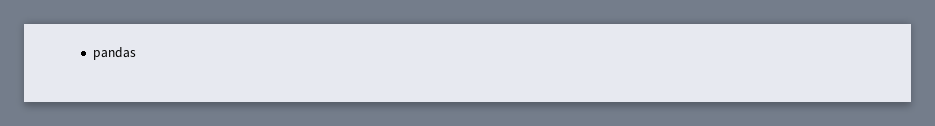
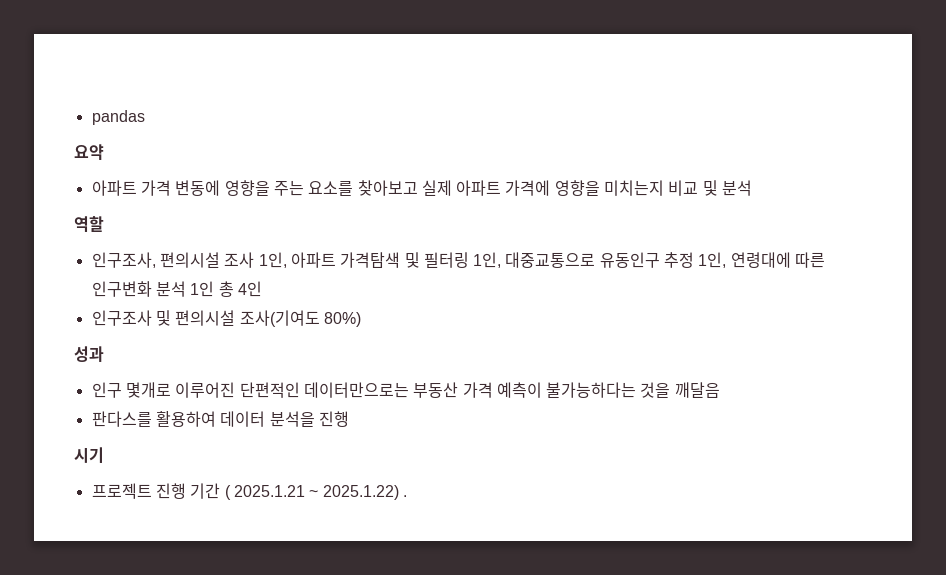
(136, 53) none -> [74,144,104,160] [91,180,753,196] [74,216,104,232] [91,252,826,268] [91,281,262,297] [91,310,361,327] [74,346,104,362] [91,382,720,398] [91,411,349,427] [74,447,104,463] [91,483,407,500] // 요약 // 아파트 가격 변동에 영향을 주는 요소를 찾아보고 실제 아파트 가격에 영향을 미치는지 비교 및 분석 // 역할 // 인구조사, 편의시설 조사 1인, 아파트 가격탐색 및 필터링 1인, 대중교통으로 유동인구 추정 1인, 연령대에 따른 인구변화 분석 1인 총 4인 // 인구조사 및 편의시설 조사(기여도 80%) // 성과 // 인구 몇개로 이루어진 단편적인 데이터만으로는 부동산 가격 예측이 불가능하다는 것을 깨달음 // 판다스를 활용하여 데이터 분석을 진행 // 시기 // 프로젝트 진행 기간 ( 2025.1.21 ~ 2025.1.22) .

